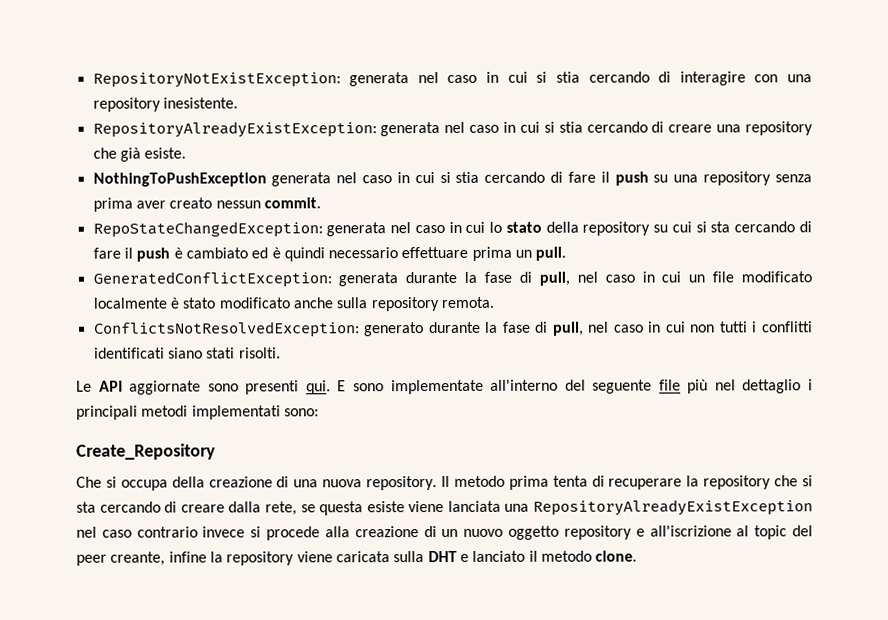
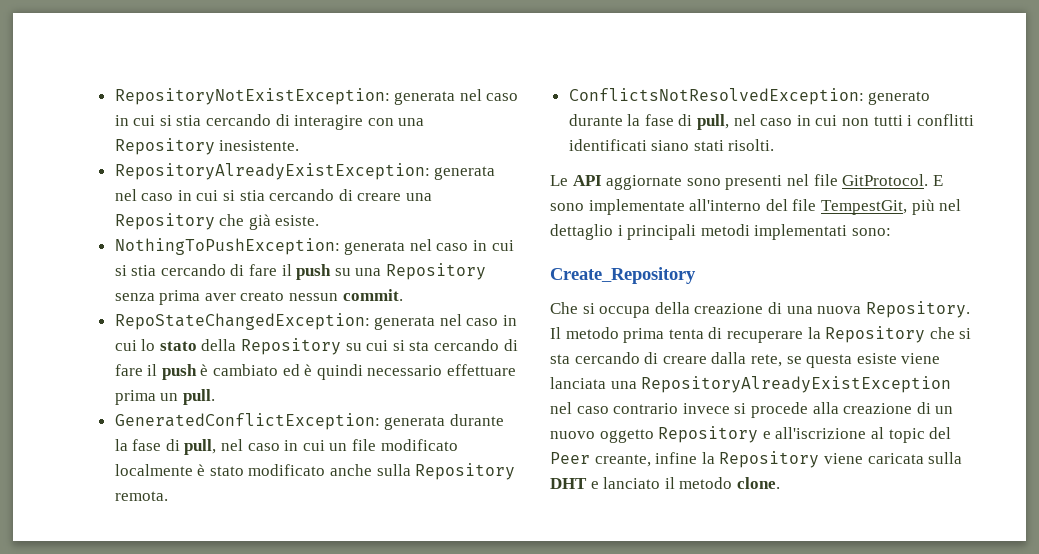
[92,97,161,112] repository -> [114,138,215,155] Repository
[745,121,814,136] repository -> [114,213,215,230] Repository
[92,172,267,187] NothingToPushException -> [114,238,340,255] NothingToPushException:
[703,171,772,186] repository -> [386,263,487,280] Repository
[582,221,651,236] repository -> [241,338,342,355] Repository
[370,297,440,312] repository -> [415,463,516,480] Repository
[305,380,331,395] qui. -> [786,174,929,186] nel file GitProtocol.
[592,379,681,394] seguente file -> [792,199,907,215] file TempestGit,
[366,476,438,491] repository. -> [865,301,970,318] Repository.
[703,475,772,490] repository -> [825,326,926,343] Repository
[563,525,632,540] repository -> [658,426,759,443] Repository
[76,554,107,566] peer -> [550,452,590,464] Peer
[226,551,295,566] repository -> [719,451,820,468] Repository

